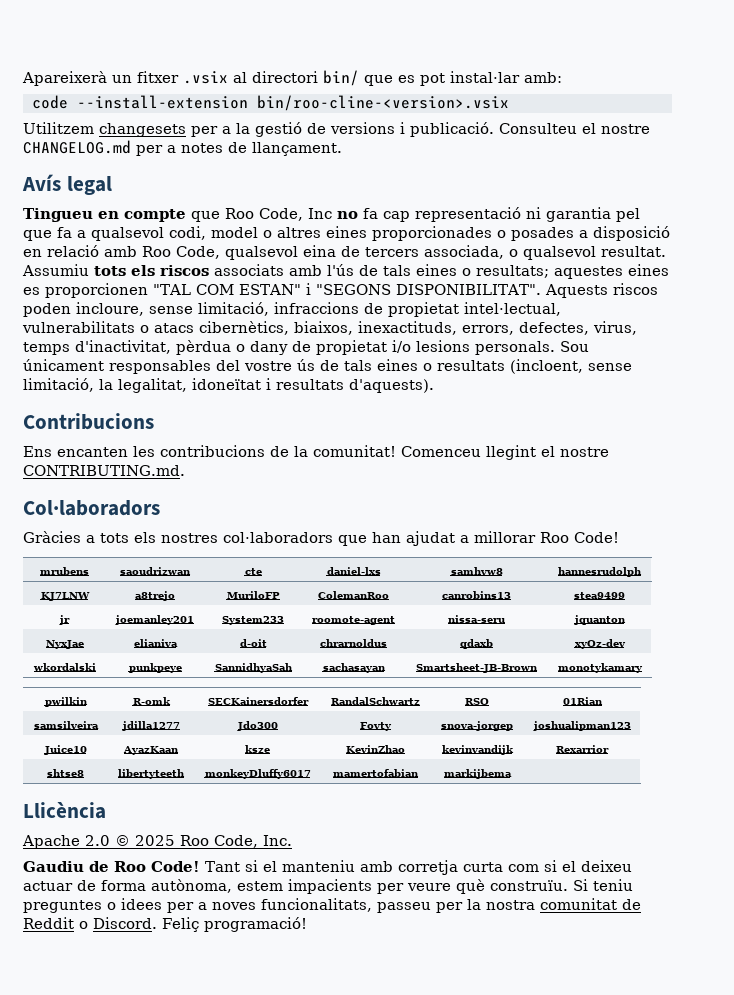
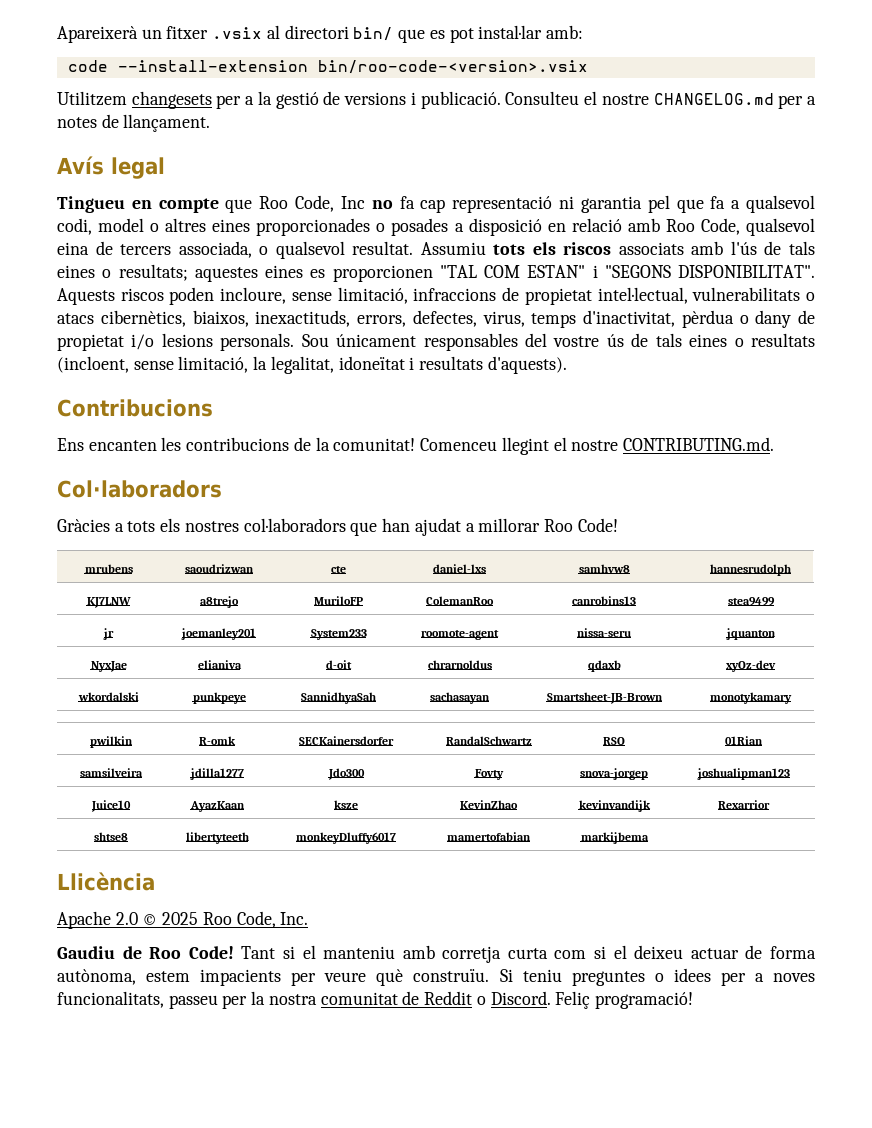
[257,95,509,111] bin/roo-cline-<version>.vsix -> [317,60,588,74] bin/roo-code-<version>.vsix

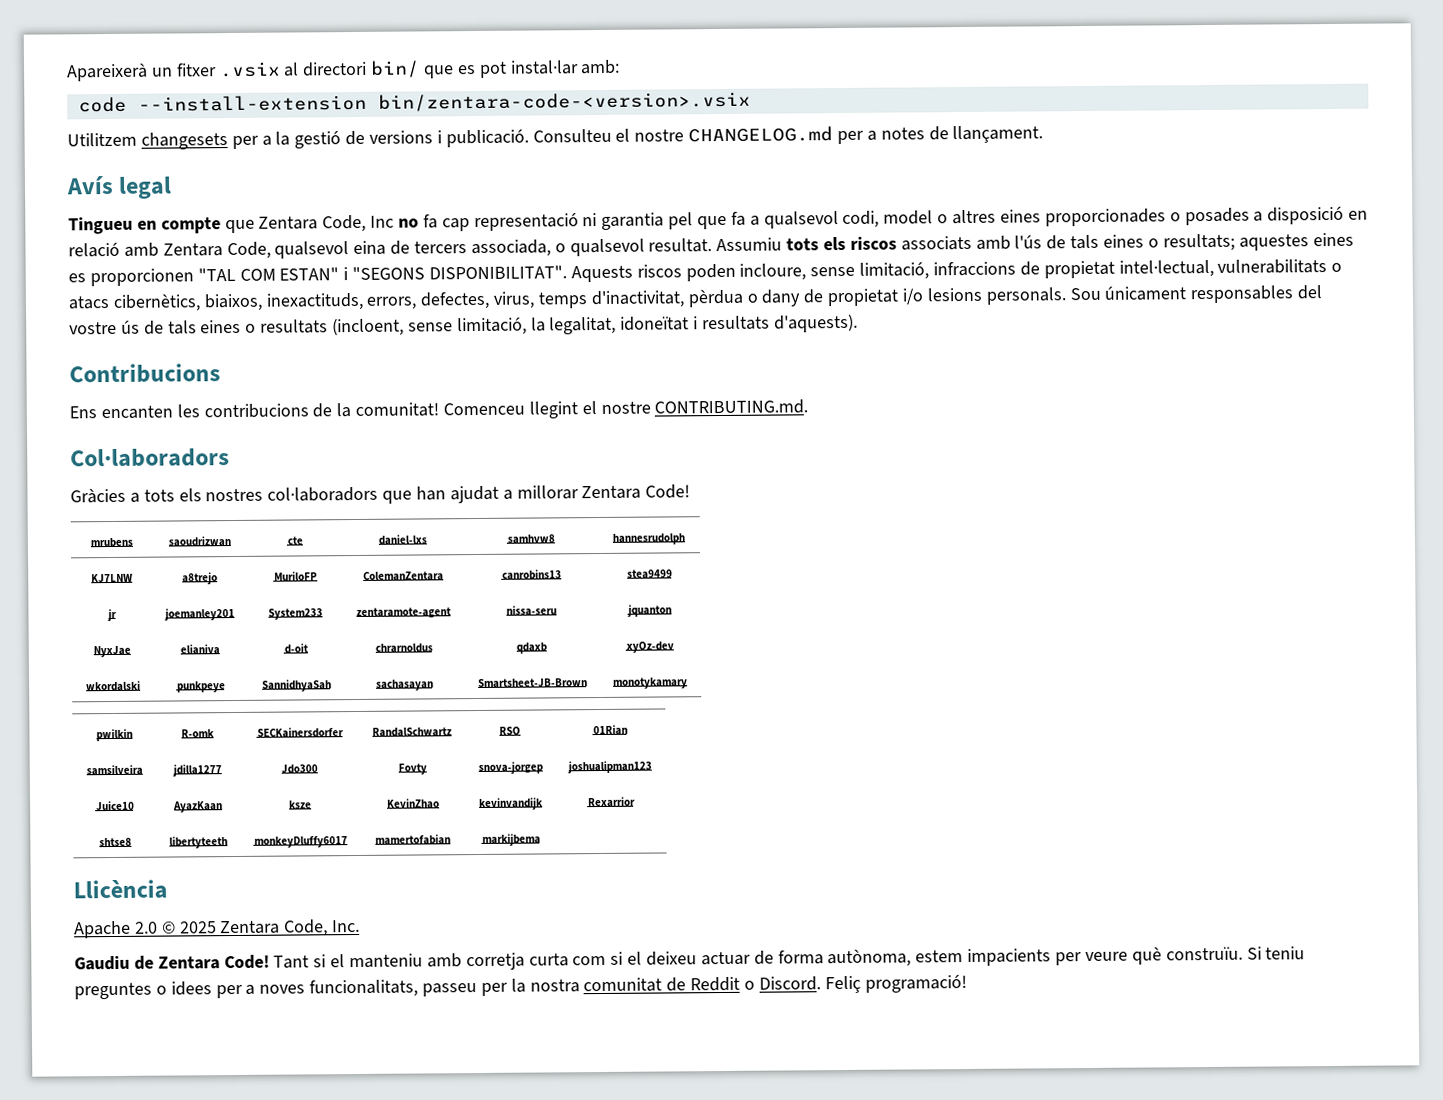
[317,60,588,74] bin/roo-code-<version>.vsix -> [377,91,751,112] bin/zentara-code-<version>.vsix
[259,196,289,209] Roo -> [258,216,319,230] Zentara
[665,219,695,232] Roo -> [162,243,223,257] Zentara
[543,519,573,532] Roo -> [581,485,642,500] Zentara
[426,596,494,605] ColemanRoo -> [363,571,444,581] ColemanZentara
[421,630,499,640] roomote-agent -> [356,607,452,619] zentaramote-agent
[202,912,232,925] Roo -> [220,920,281,935] Zentara
[149,947,182,959] Roo -> [157,956,220,970] Zentara

